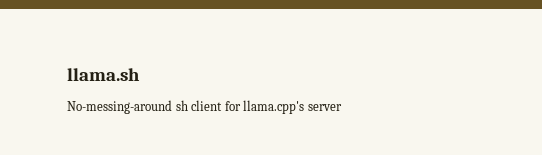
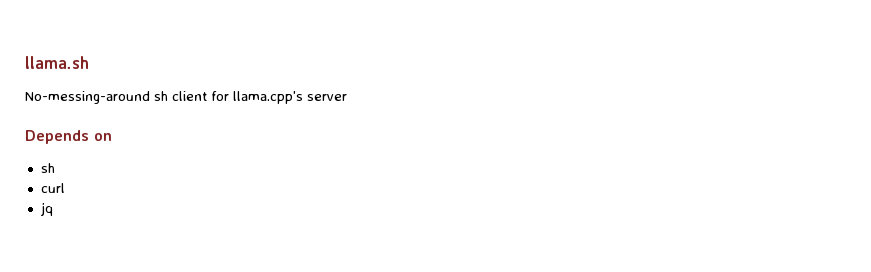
(342, 107) none -> [25,130,112,144] [40,163,55,173] [40,183,65,193] [40,202,53,216] // Depends on // sh // curl // jq

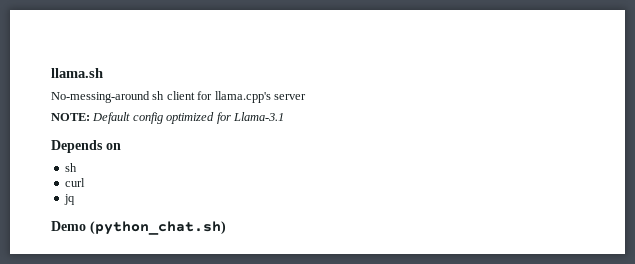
(347, 97) none -> [51,112,284,124] // NOTE: Default config optimized for Llama-3.1
(53, 209) none -> [51,221,226,235] // Demo (python_chat.sh)

